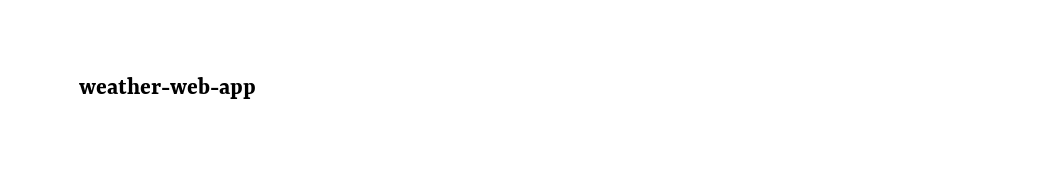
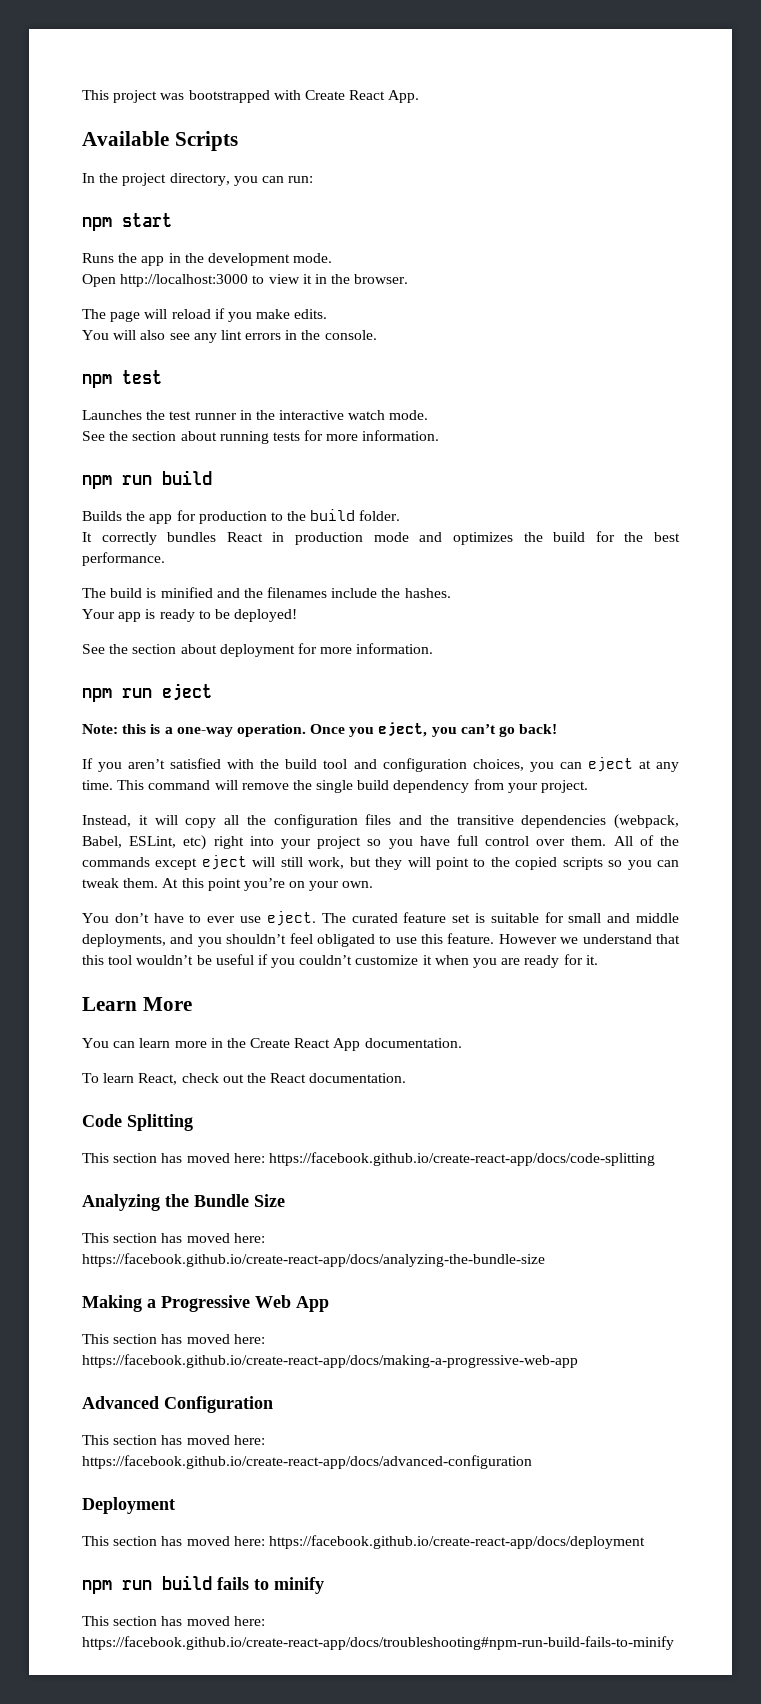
[79,77,256,99] weather-web-app -> [82,90,420,103] [82,131,238,151] [82,173,314,186] [82,213,172,231] [82,253,333,266] [82,274,409,287] [82,308,328,322] [82,330,377,343] [82,370,162,388] [82,410,429,420] [82,430,440,444] [82,470,212,489] [82,509,401,524] [82,531,681,545] [82,552,165,566] [82,587,451,598] [82,609,298,622] [82,643,434,657] [82,683,212,702] [82,722,558,737] [82,757,679,772] [82,779,589,793] [82,814,679,829] [82,835,679,850] [82,855,679,870] [82,878,374,891] [82,911,679,926] [82,933,680,947] [82,954,598,968] [82,997,192,1011] [82,1038,462,1051] [82,1073,407,1085] [82,1114,193,1131] [82,1152,655,1166] [82,1194,285,1211] [82,1233,265,1243] [82,1253,545,1267] [82,1295,329,1312] [82,1334,265,1344] [82,1354,578,1368] [82,1396,273,1413] [82,1435,265,1445] [82,1455,532,1469] [82,1497,175,1514] [82,1535,645,1549] [82,1575,324,1594] [82,1616,265,1626] [82,1636,674,1650] This project was bootstrapped with Create React App. // Available Scripts // In the project directory, you can run: // npm start // Runs the app in the development mode. // Open http://localhost:3000 to view it in the browser. // The page will reload if you make edits. // You will also see any lint errors in the console. // npm test // Launches the test runner in the interactive watch mode. // See the section about running tests for more information. // npm run build // Builds the app for production to the build folder. // It correctly bundles React in production mode and optimizes the build for the best performance. // The build is minified and the filenames include the hashes. // Your app is ready to be deployed! // See the section about deployment for more information. // npm run eject // Note: this is a one-way operation. Once you eject, you can’t go back! // If you aren’t satisfied with the build tool and configuration choices, you can eject at any time. This command will remove the single build dependency from your project. // Instead, it will copy all the configuration files and the transitive dependencies (webpack, Babel, ESLint, etc) right into your project so you have full control over them. All of the commands except eject will still work, but they will point to the copied scripts so you can tweak them. At this point you’re on your own. // You don’t have to ever use eject. The curated feature set is suitable for small and middle deployments, and you shouldn’t feel obligated to use this feature. However we understand that this tool wouldn’t be useful if you couldn’t customize it when you are ready for it. // Learn More // You can learn more in the Create React App documentation. // To learn React, check out the React documentation. // Code Splitting // This section has moved here: https://facebook.github.io/create-react-app/docs/code-splitting // Analyzing the Bundle Size // This section has moved here: https://facebook.github.io/create-react-app/docs/analyzing-the-bundle-size // Making a Progressive Web App // This section has moved here: https://facebook.github.io/create-react-app/docs/making-a-progressive-web-app // Advanced Configuration // This section has moved here: https://facebook.github.io/create-react-app/docs/advanced-configuration // Deployment // This section has moved here: https://facebook.github.io/create-react-app/docs/deployment // npm run build fails to minify // This section has moved here: https://facebook.github.io/create-react-app/docs/troubleshooting#npm-run-build-fails-to-minify

